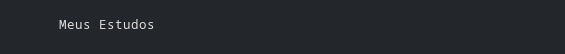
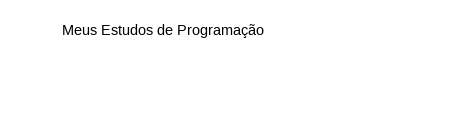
(155, 24) none -> [157,24,264,38] de Programação

